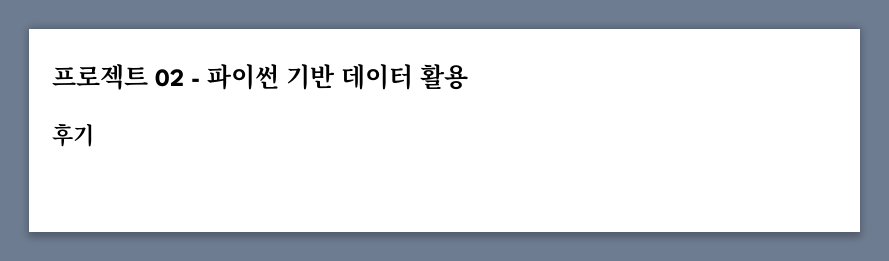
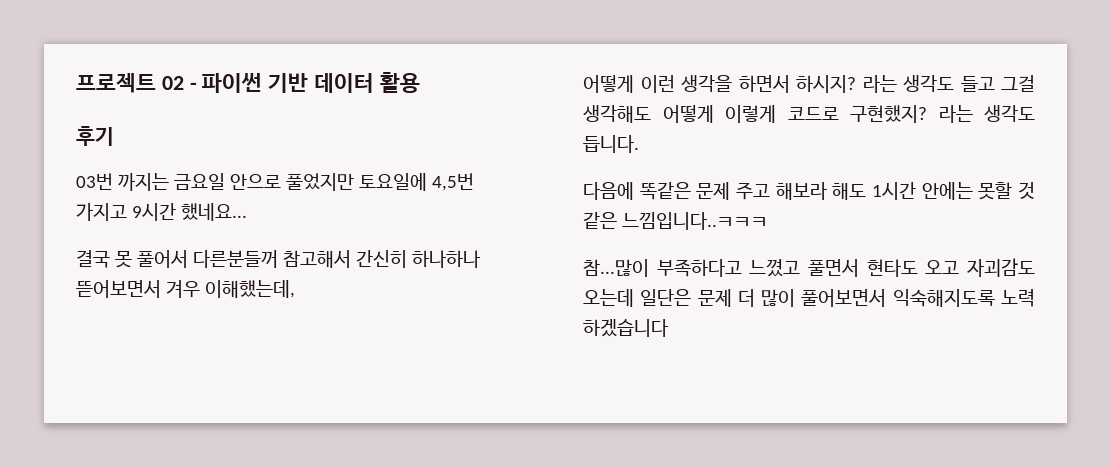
(94, 135) none -> [76,173,474,191] [76,203,247,221] [76,250,480,268] [76,280,295,298] [583,75,1035,93] [583,105,1035,123] [583,135,639,153] [583,182,1035,200] [583,212,768,230] [583,258,1035,277] [583,289,1035,307] [583,319,668,337] // 03번 까지는 금요일 안으로 풀었지만 토요일에 4,5번 가지고 9시간 했네요... // 결국 못 풀어서 다른분들꺼 참고해서 간신히 하나하나 뜯어보면서 겨우 이해했는데, // 어떻게 이런 생각을 하면서 하시지? 라는 생각도 들고 그걸 생각해도 어떻게 이렇게 코드로 구현했지? 라는 생각도 듭니다. // 다음에 똑같은 문제 주고 해보라 해도 1시간 안에는 못할 것 같은 느낌입니다..ㅋㅋㅋ // 참...많이 부족하다고 느꼈고 풀면서 현타도 오고 자괴감도 오는데 일단은 문제 더 많이 풀어보면서 익숙해지도록 노력 하겠습니다

